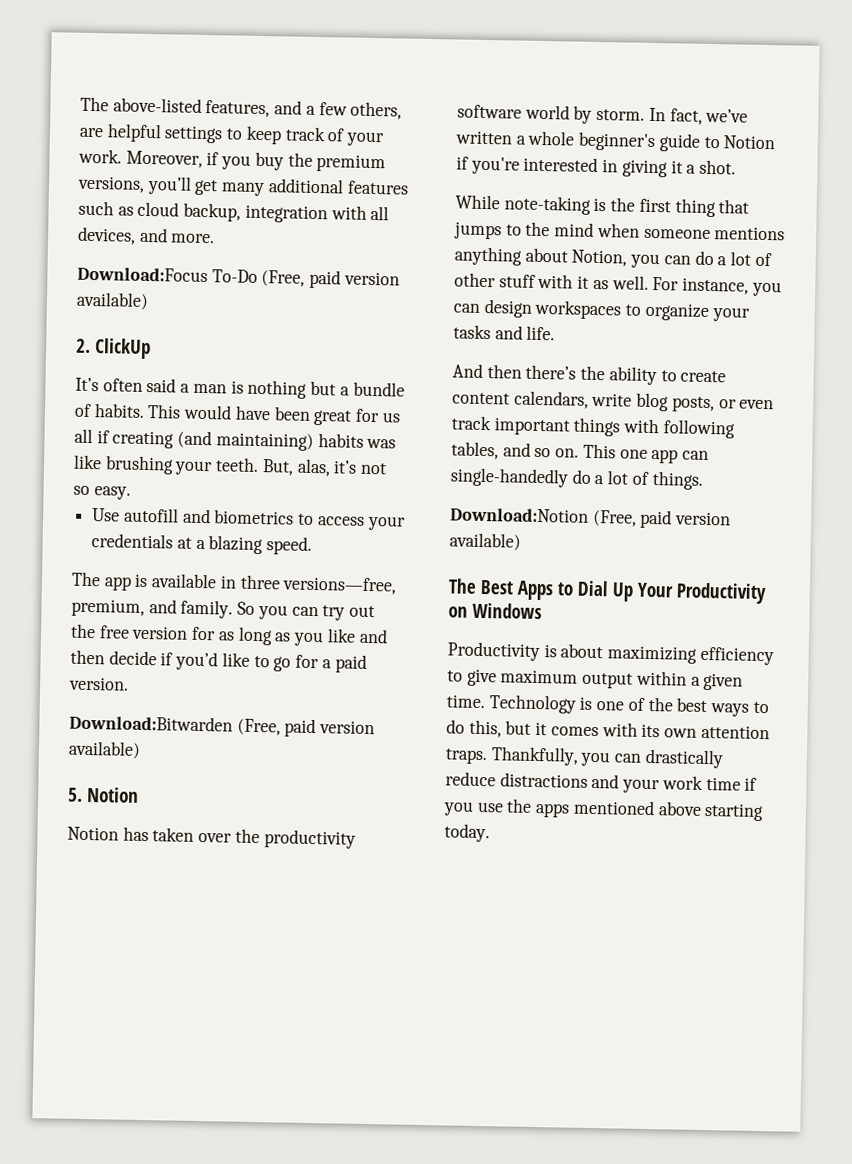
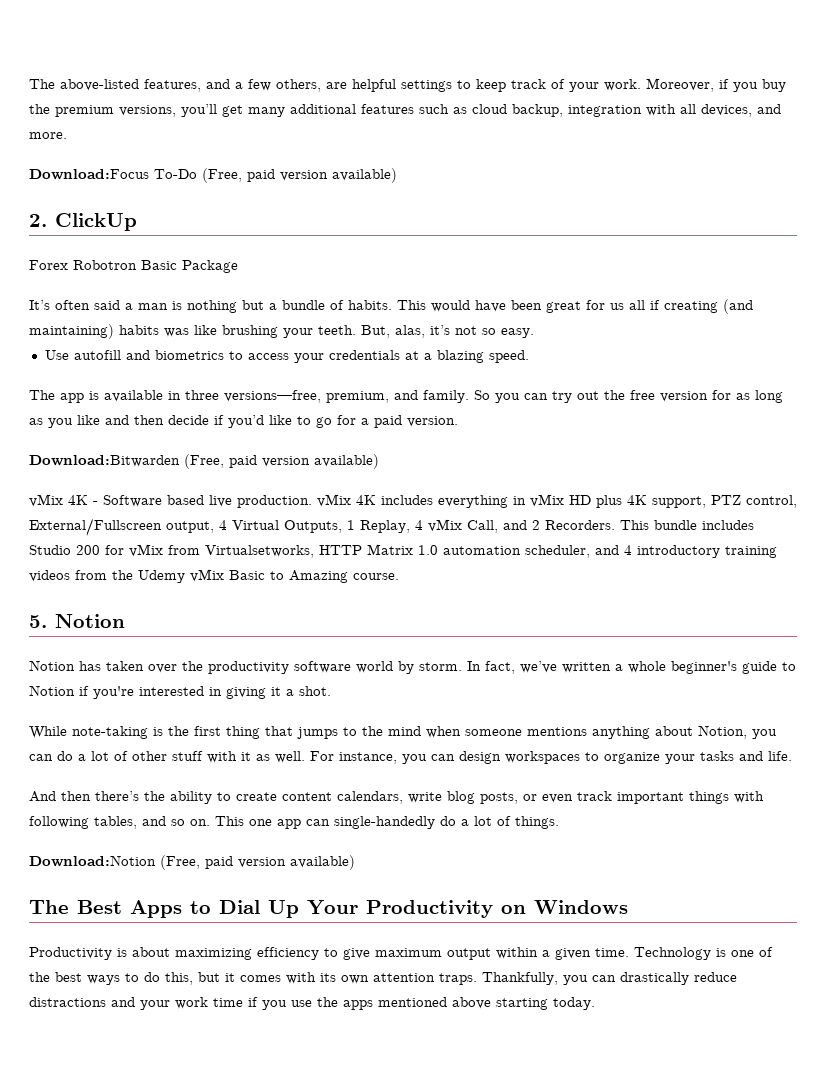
(151, 349) none -> [29,260,238,273] // Forex Robotron Basic Package
(141, 749) none -> [29,494,797,508] [29,518,754,536] [29,544,777,558] [29,569,399,583] // vMix 4K - Software based live production. vMix 4K includes everything in vMix HD plus 4K support, PTZ control, External/Fullscreen output, 4 Virtual Outputs, 1 Replay, 4 vMix Call, and 2 Recorders. This bundle includes Studio 200 for vMix from Virtualsetworks, HTTP Matrix 1.0 automation scheduler, and 4 introductory training videos from the Udemy vMix Basic to Amazing course.

